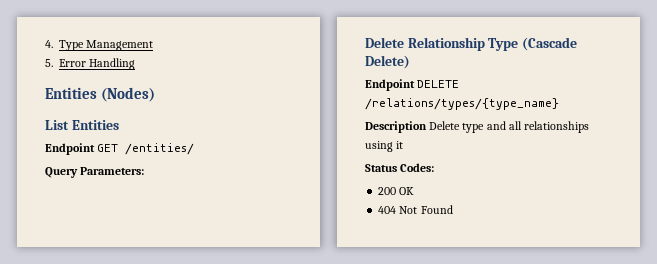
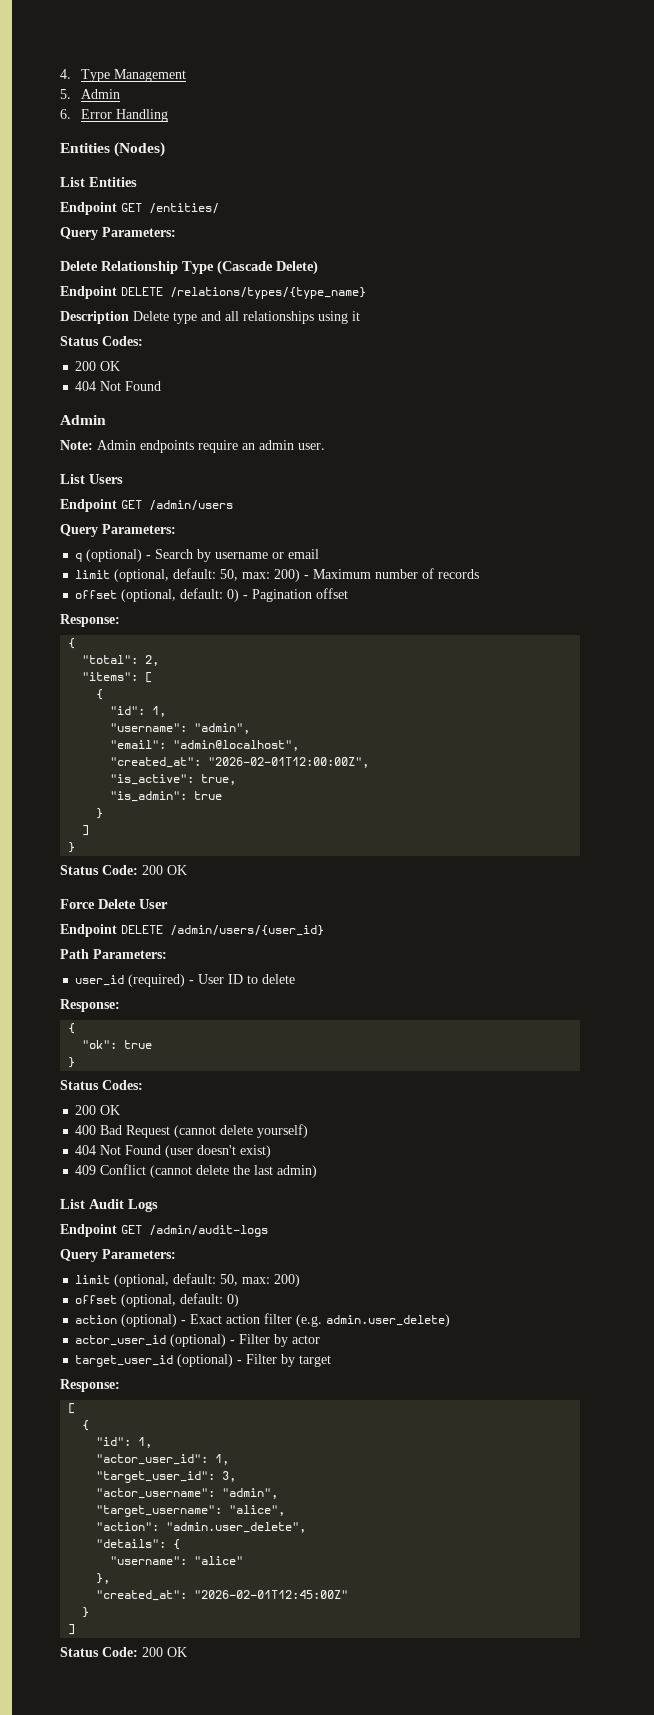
(53, 63) none -> [80,89,120,99] [60,109,71,119] Admin // 6.
(453, 209) none -> [60,415,106,425] [60,440,325,453] [60,474,123,484] [60,499,233,512] [60,524,176,537] [75,549,320,562] [75,568,480,582] [75,588,349,602] [60,614,120,627] [68,638,76,649] [82,655,160,666] [82,672,153,683] [96,689,104,700] [110,706,167,717] [110,723,251,734] [110,740,300,751] [110,757,370,768] [110,774,237,785] [110,791,223,802] [96,808,104,819] [82,825,90,836] [68,842,76,853] [60,865,187,875] [60,899,168,909] [60,924,324,937] [60,949,167,959] [75,974,296,987] [60,999,120,1012] [68,1023,76,1034] [82,1040,153,1049] [68,1057,76,1068] [60,1080,143,1090] [75,1105,121,1115] [75,1124,309,1138] [75,1145,272,1158] [75,1164,318,1178] [60,1199,158,1212] [60,1224,268,1237] [60,1249,176,1262] [75,1273,301,1287] [75,1293,240,1307] [75,1313,451,1327] [75,1334,321,1347] [75,1354,332,1367] [60,1379,120,1392] [68,1403,76,1414] [82,1420,90,1431] [96,1437,153,1448] [96,1454,230,1465] [96,1471,237,1483] [96,1488,279,1499] [96,1505,286,1517] [96,1522,307,1533] [96,1539,181,1550] [110,1556,244,1565] [96,1573,111,1584] [96,1590,349,1601] [82,1607,90,1618] [68,1624,76,1635] [60,1647,187,1657] // Admin // Note: Admin endpoints require an admin user. // List Users // Endpoint GET /admin/users // Query Parameters: // q (optional) - Search by username or email // limit (optional, default: 50, max: 200) - Maximum number of records // offset (optional, default: 0) - Pagination offset // Response: // { // "total": 2, // "items": [ // { // "id": 1, // "username": "admin", // "email": "admin@localhost", // "created_at": "2026-02-01T12:00:00Z", // "is_active": true, // "is_admin": true // } // ] // } // Status Code: 200 OK // Force Delete User // Endpoint DELETE /admin/users/{user_id} // Path Parameters: // user_id (required) - User ID to delete // Response: // { // "ok": true // } // Status Codes: // 200 OK // 400 Bad Request (cannot delete yourself) // 404 Not Found (user doesn't exist) // 409 Conflict (cannot delete the last admin) // List Audit Logs // Endpoint GET /admin/audit-logs // Query Parameters: // limit (optional, default: 50, max: 200) // offset (optional, default: 0) // action (optional) - Exact action filter (e.g. admin.user_delete) // actor_user_id (optional) - Filter by actor // target_user_id (optional) - Filter by target // Response: // [ // { // "id": 1, // "actor_user_id": 1, // "target_user_id": 3, // "actor_username": "admin", // "target_username": "alice", // "action": "admin.user_delete", // "details": { // "username": "alice" // }, // "created_at": "2026-02-01T12:45:00Z" // } // ] // Status Code: 200 OK

